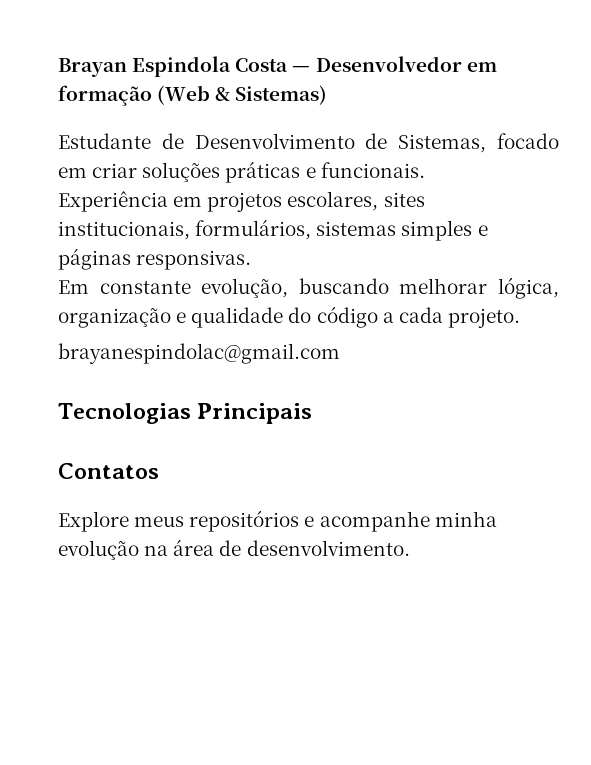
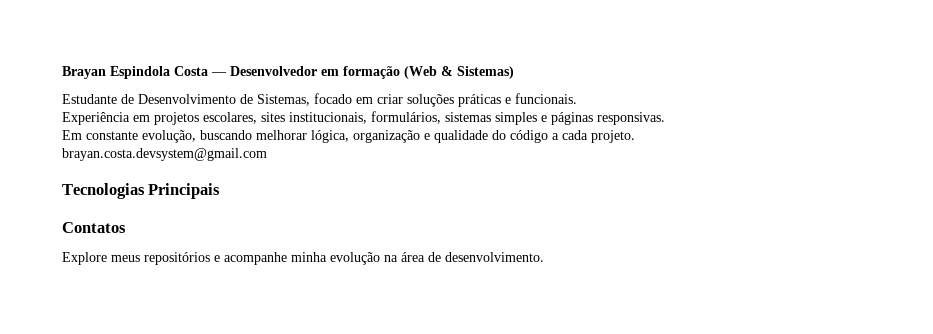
[58,343,340,364] brayanespindolac@gmail.com -> [62,148,267,161] brayan.costa.devsystem@gmail.com

